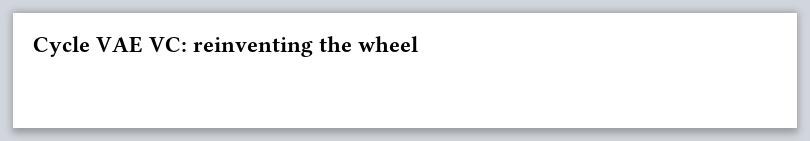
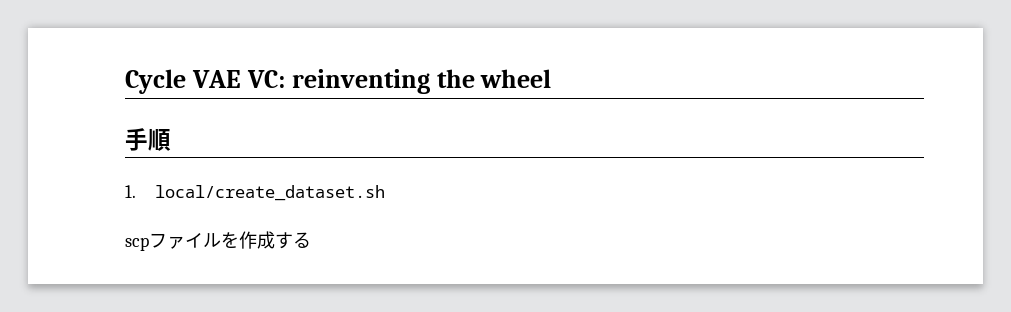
(420, 44) none -> [125,128,171,151] [125,185,386,201] [125,231,311,251] // 手順 // 1. local/create_dataset.sh // scpファイルを作成する

